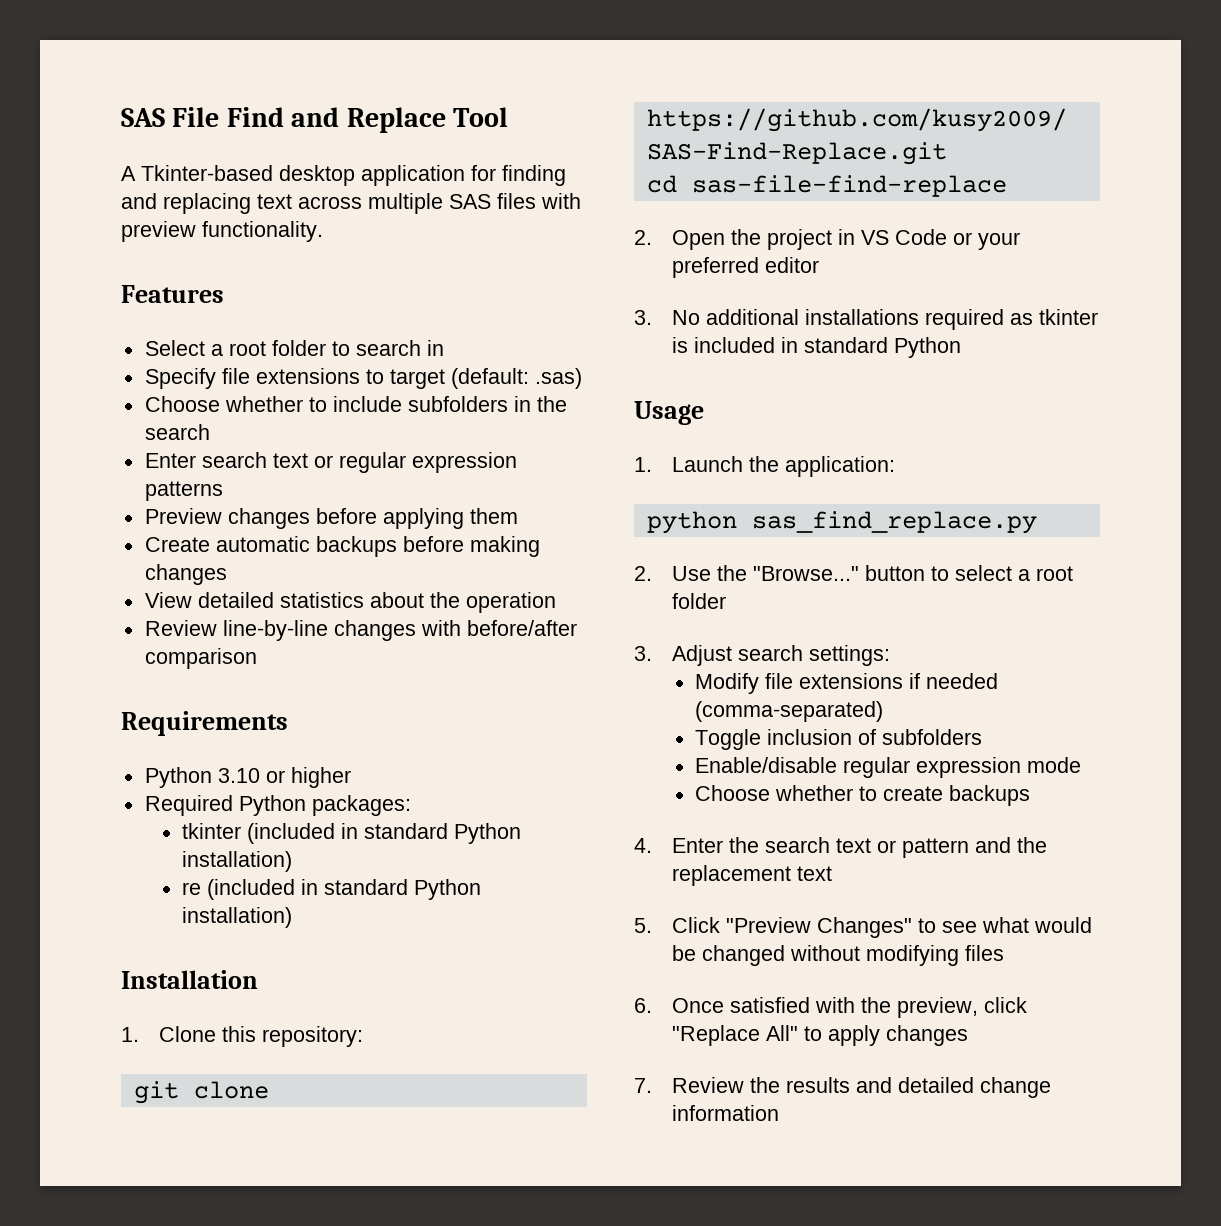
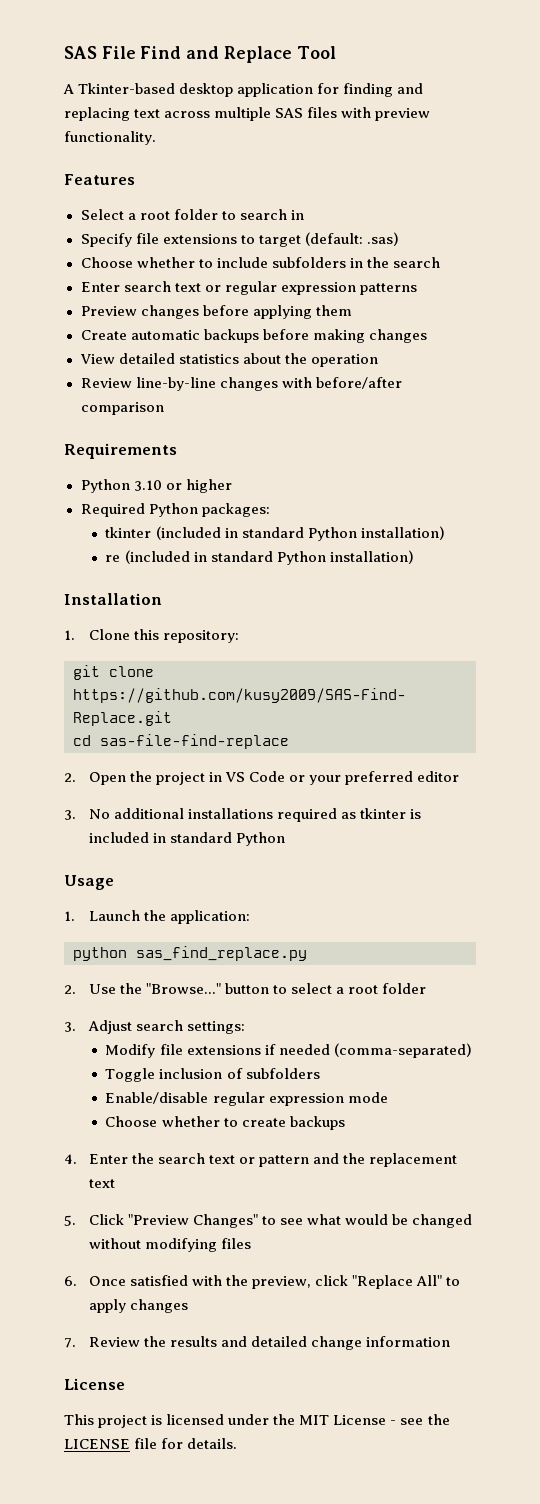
(779, 1113) none -> [64,1378,125,1390] [64,1414,450,1428] [64,1438,238,1449] // License // This project is licensed under the MIT License - see the LICENSE file for details.

